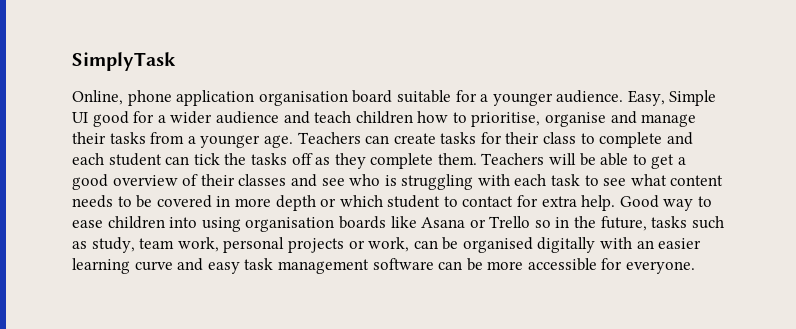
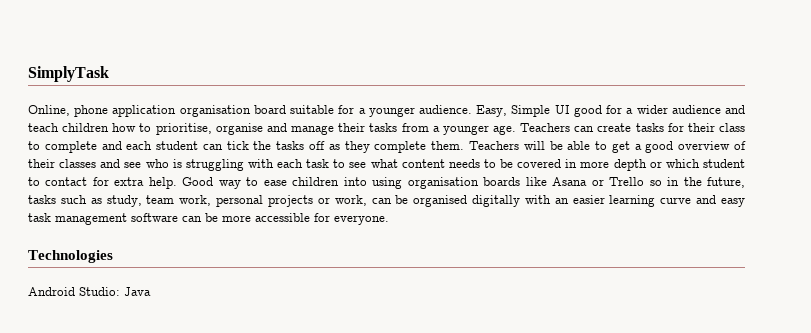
(696, 267) none -> [28,250,113,263] [28,287,151,296] // Technologies // Android Studio: Java

